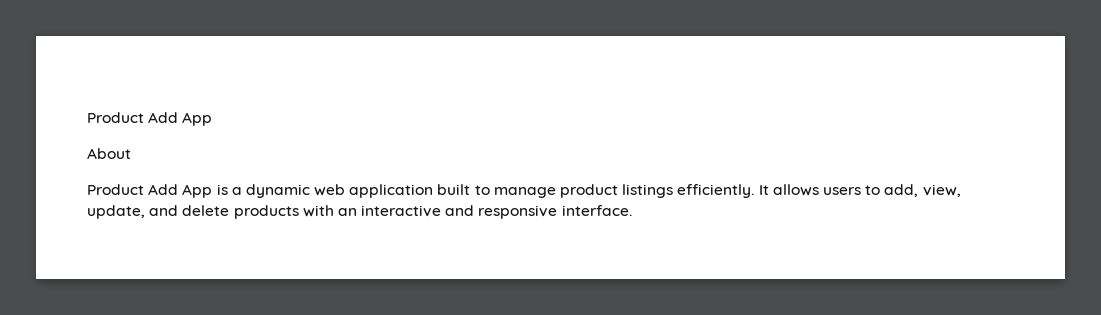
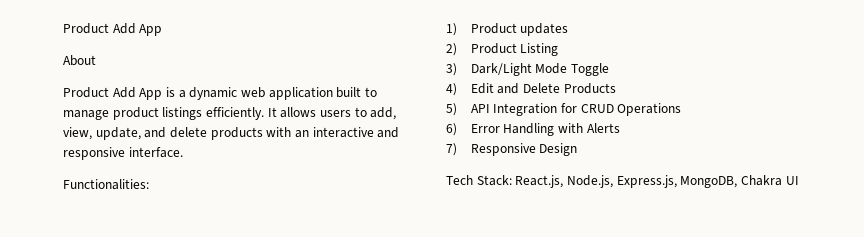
(632, 210) none -> [63,179,149,190] [446,23,569,36] [446,43,559,56] [446,63,610,76] [446,83,616,96] [446,103,682,116] [446,123,620,136] [446,143,578,156] [446,175,799,188] // Functionalities: // 1) Product updates // 2) Product Listing // 3) Dark/Light Mode Toggle // 4) Edit and Delete Products // 5) API Integration for CRUD Operations // 6) Error Handling with Alerts // 7) Responsive Design // Tech Stack: React.js, Node.js, Express.js, MongoDB, Chakra UI

